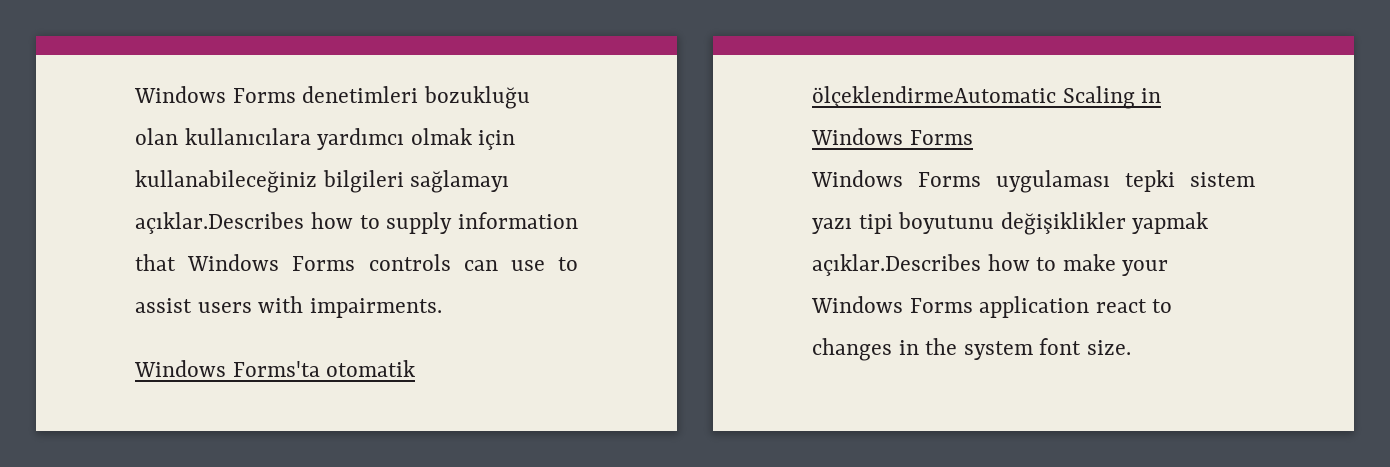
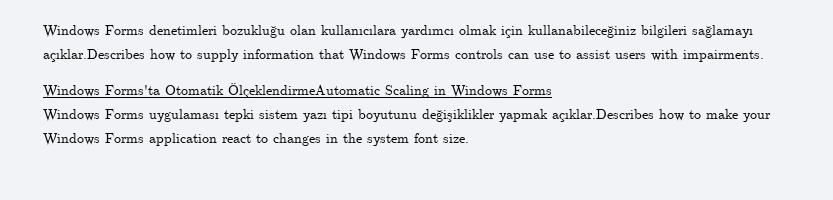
[326,360,416,377] [812,86,1056,108] otomatik ölçeklendirmeAutomatic -> [165,83,380,98] Otomatik ÖlçeklendirmeAutomatic

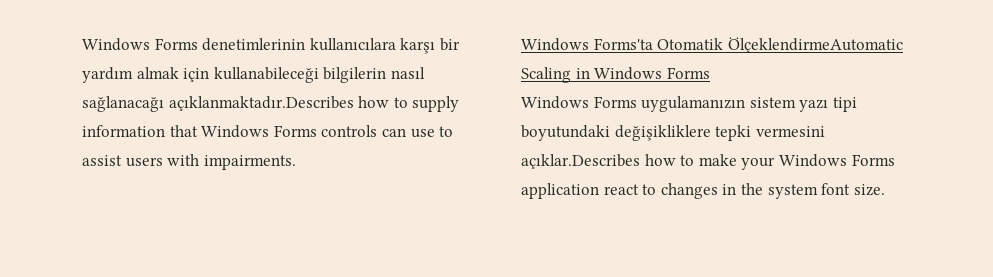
[43,25,753,38] [43,49,145,62] Windows Forms denetimleri bozukluğu olan kullanıcılara yardımcı olmak için kullanabileceğiniz bilgileri sağlamayı açıklar.Describes -> [82,38,460,54] [82,67,425,83] [82,96,354,112] Windows Forms denetimlerinin kullanıcılara karşı bir yardım almak için kullanabileceği bilgilerin nasıl sağlanacağı açıklanmaktadır.Describes
[149,109,254,122] uygulaması tepki -> [641,96,746,112] uygulamanızın
[358,109,548,122] boyutunu değişiklikler yapmak -> [521,125,825,141] boyutundaki değişikliklere tepki vermesini

